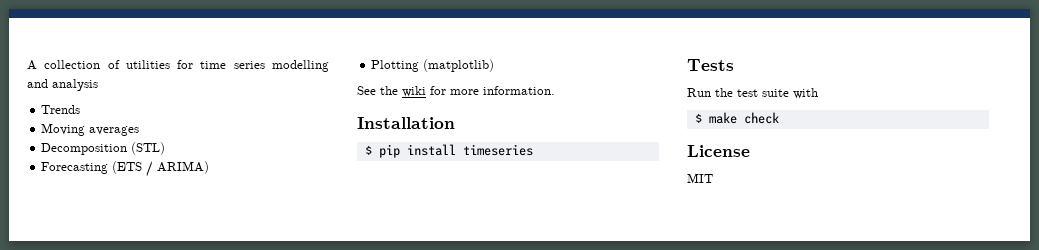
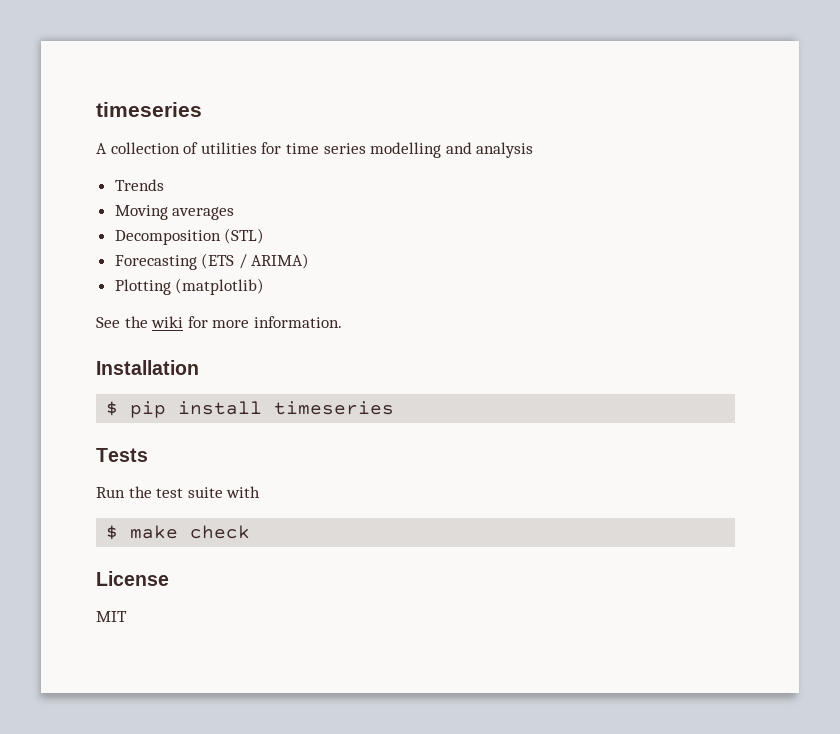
(27, 65) none -> [96,102,202,117] timeseries //

